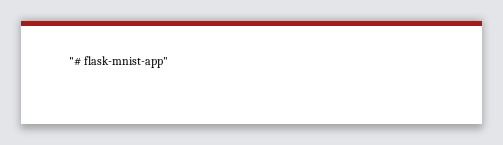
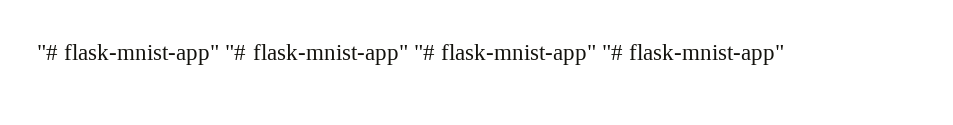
[69,56,169,68] "# flask-mnist-app" -> [37,44,785,65] "# flask-mnist-app" "# flask-mnist-app" "# flask-mnist-app" "# flask-mnist-app"

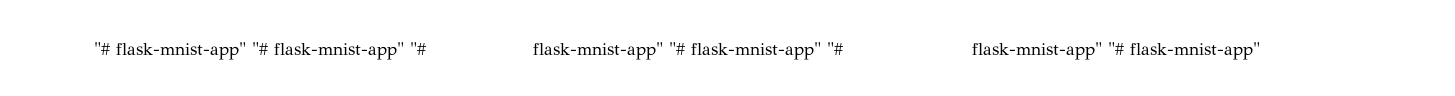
[37,44,785,65] "# flask-mnist-app" "# flask-mnist-app" "# flask-mnist-app" "# flask-mnist-app" -> [94,42,1260,60] "# flask-mnist-app" "# flask-mnist-app" "# flask-mnist-app" "# flask-mnist-app" "# flask-mnist-app" "# flask-mnist-app"

